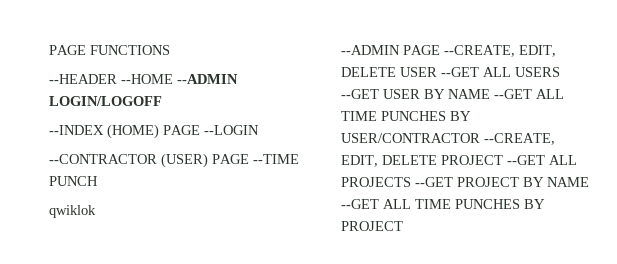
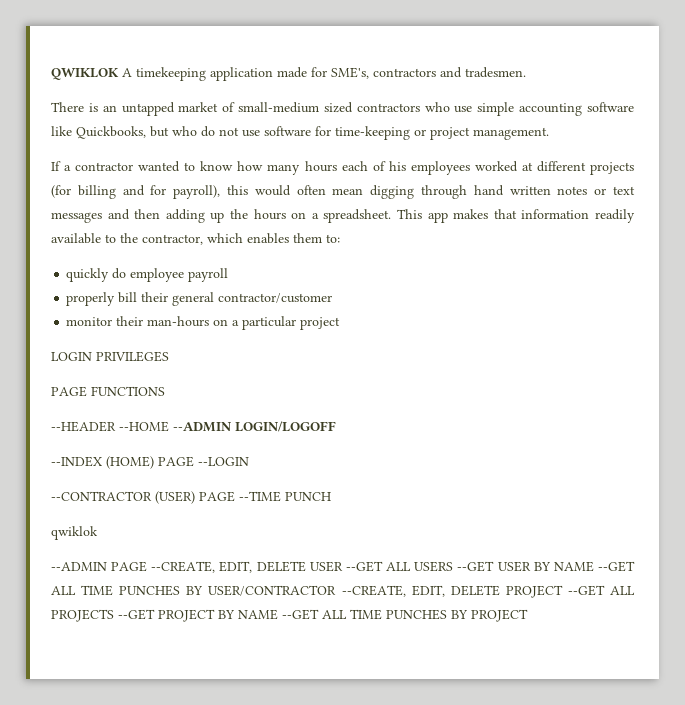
(49, 50) none -> [51,67,526,81] [51,102,634,116] [51,126,549,140] [51,161,634,175] [51,185,635,199] [51,209,636,223] [51,233,340,245] [66,268,229,282] [66,292,333,306] [66,316,341,330] [51,351,169,362] QWIKLOK A timekeeping application made for SME's, contractors and tradesmen. // There is an untapped market of small-medium sized contractors who use simple accounting software like Quickbooks, but who do not use software for time-keeping or project management. // If a contractor wanted to know how many hours each of his employees worked at different projects (for billing and for payroll), this would often mean digging through hand written notes or text messages and then adding up the hours on a spreadsheet. This app makes that information readily available to the contractor, which enables them to: // quickly do employee payroll // properly bill their general contractor/customer // monitor their man-hours on a particular project // LOGIN PRIVILEGES //

